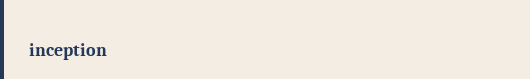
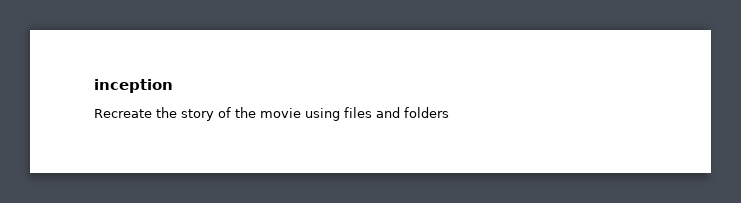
(107, 51) none -> [94,107,449,121] // Recreate the story of the movie using files and folders

